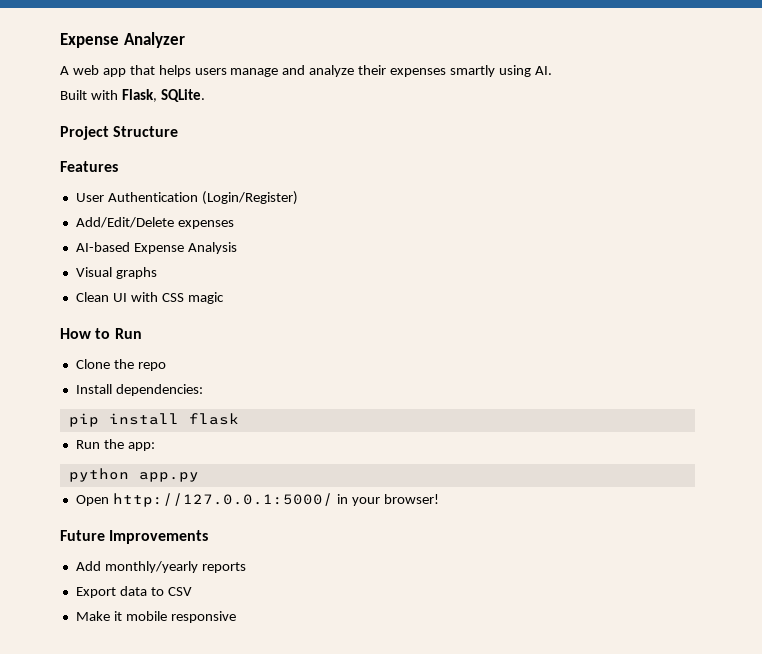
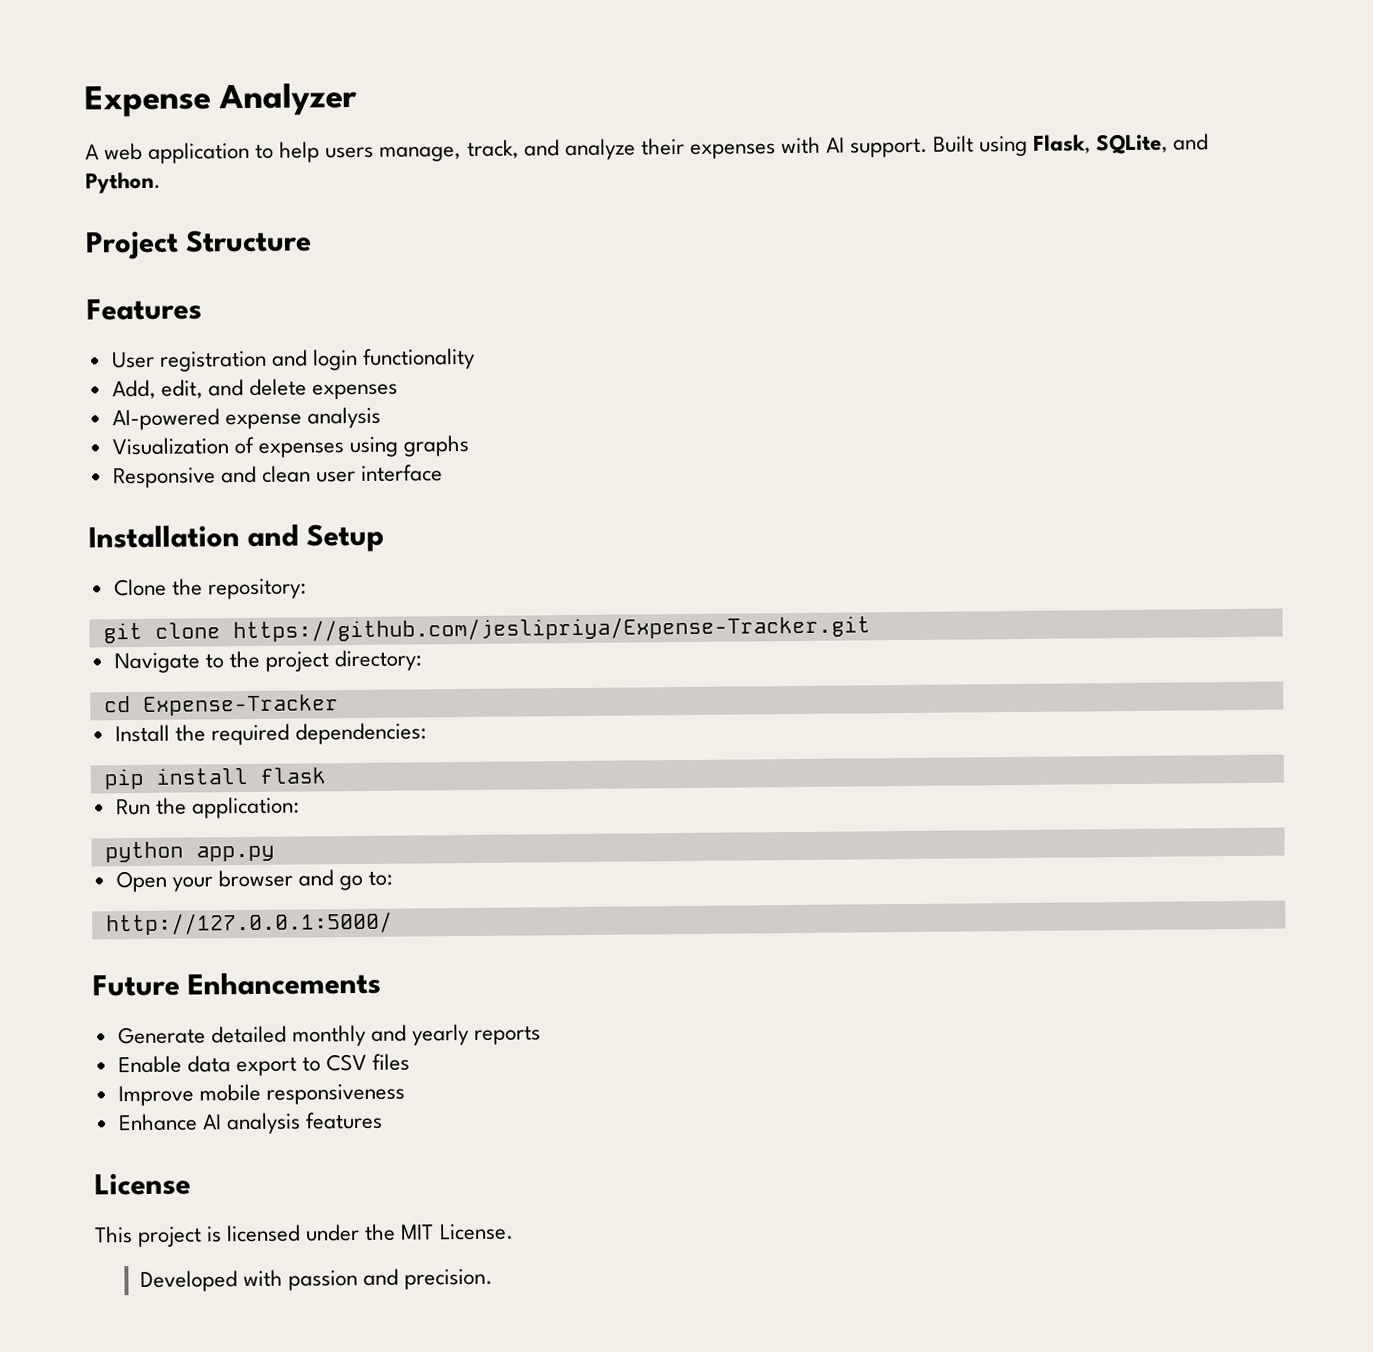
[102,65,552,77] [60,89,205,102] [60,126,179,140] [60,161,118,172] [75,191,298,205] [75,217,234,229] [75,242,237,254] [75,267,157,279] [75,292,224,304] [60,328,142,339] [75,359,166,371] app that helps users manage and analyze their expenses smartly using AI. // Built with Flask, SQLite. // Project Structure // Features // User Authentication (Login/Register) // Add/Edit/Delete expenses // AI-based Expense Analysis // Visual graphs // Clean UI with CSS magic // How to Run // Clone the repo -> [148,133,1210,164] [85,171,161,194] [85,229,313,260] [86,297,202,321] [111,347,476,372] [111,378,399,400] [111,406,381,431] [111,434,470,458] [112,464,444,489] [88,523,385,553] [113,578,307,600] [102,615,871,644] [113,649,423,674] [103,694,339,716] application to help users manage, track, and analyze their expenses with AI support. Built using Flask, SQLite, and Python. // Project Structure // Features // User registration and login functionality // Add, edit, and delete expenses // AI-powered expense analysis // Visualization of expenses using graphs // Responsive and clean user interface // Installation and Setup // Clone the repository: // git clone https://github.com/jeslipriya/Expense-Tracker.git // Navigate to the project directory: // cd Expense-Tracker
(112, 389) none -> [174,723,290,746] the required
[127,442,155,451] app: -> [191,796,300,819] application:
[112,493,439,507] [60,530,209,544] [75,561,246,573] [75,586,192,598] [75,611,236,623] http://127.0.0.1:5000/ in your browser! // Future Improvements // Add monthly/yearly reports // Export data to CSV // Make it mobile responsive -> [171,869,394,892] [105,911,393,936] [92,971,382,997] [117,1023,542,1047] [117,1053,411,1077] [117,1083,405,1107] [117,1111,383,1135] [94,1172,191,1196] [94,1223,514,1248] [139,1268,494,1292] your browser and go to: // http://127.0.0.1:5000/ // Future Enhancements // Generate detailed monthly and yearly reports // Enable data export to CSV files // Improve mobile responsiveness // Enhance AI analysis features // License // This project is licensed under the MIT License. // Developed with passion and precision.

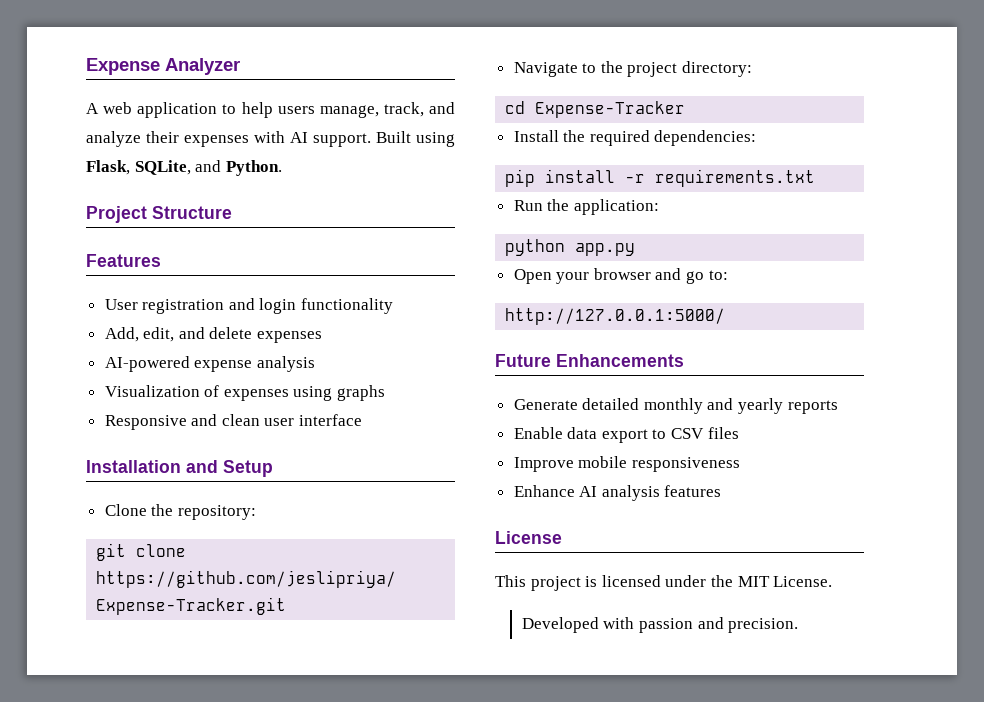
[259,767,326,784] flask -> [625,169,816,187] -r requirements.txt

